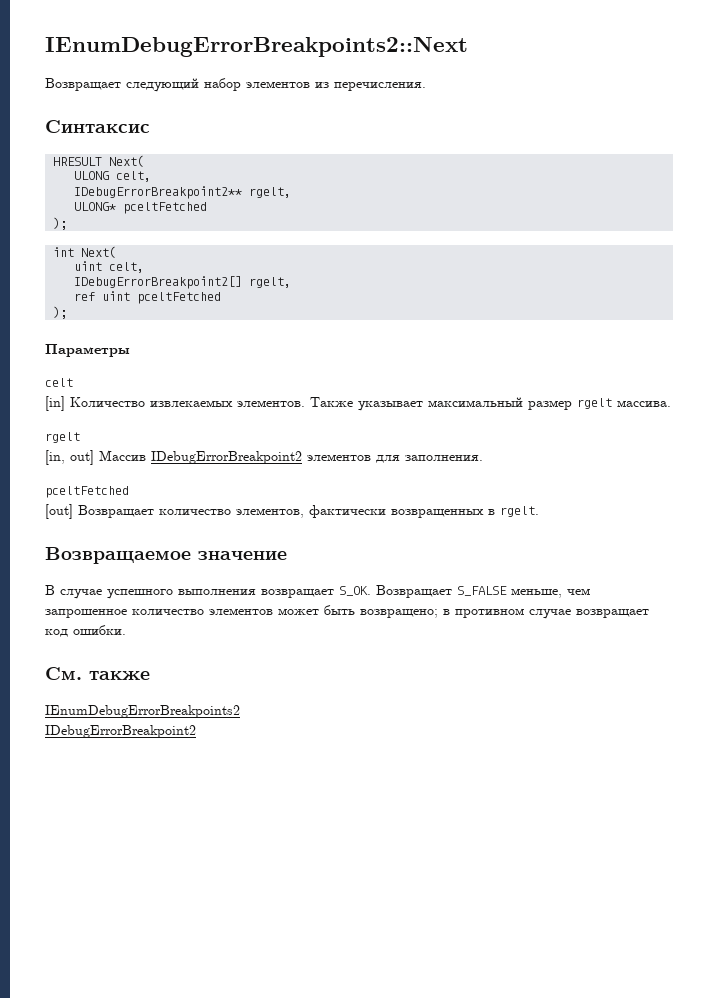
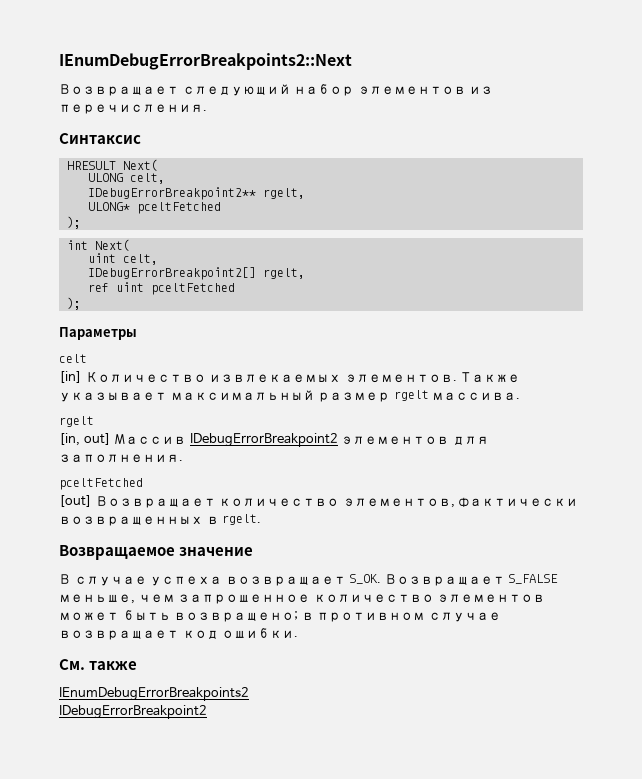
[107,589,256,599] успешного выполнения -> [150,576,223,586] успеха

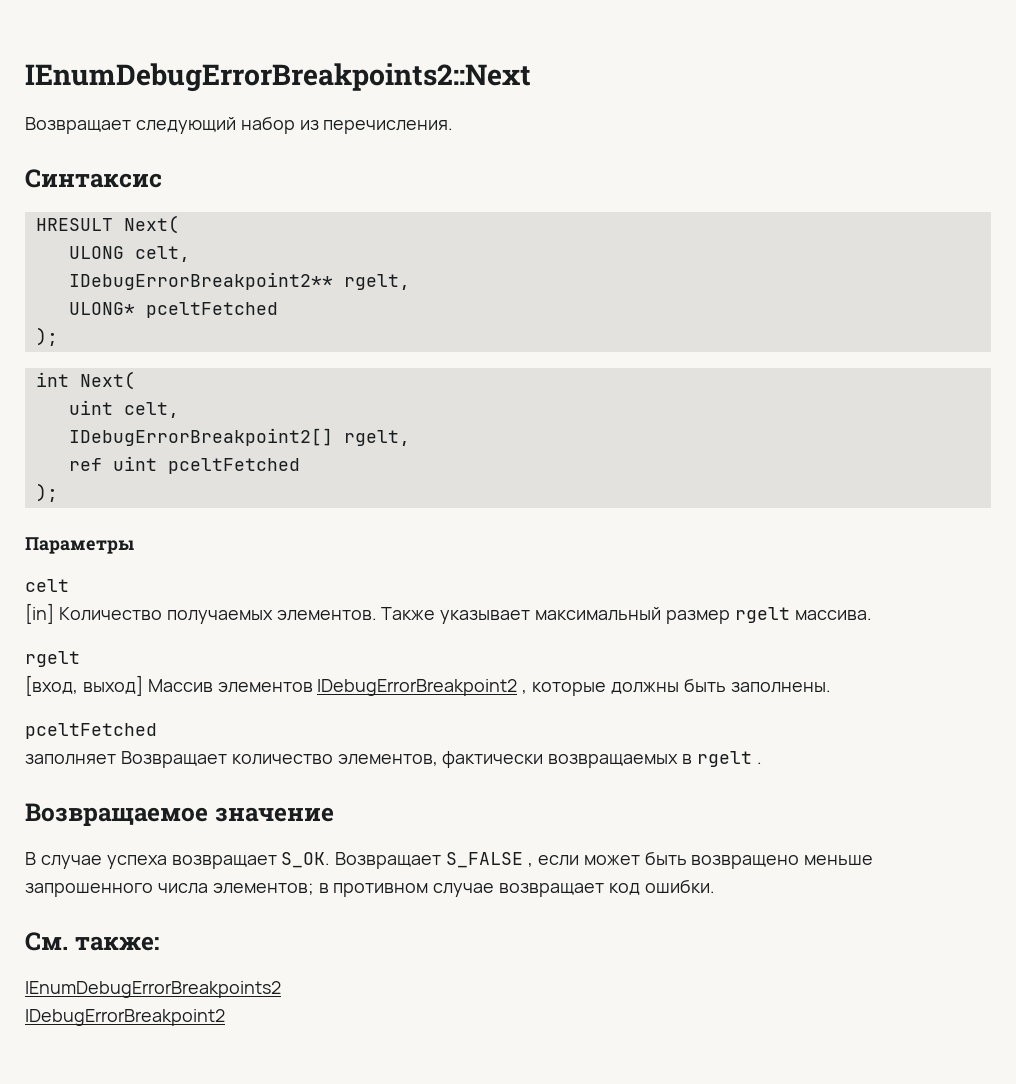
[357,86,466,95] элементов -> (295, 125) none
[209,374,342,383] извлекаемых -> [166,610,273,624] получаемых
[59,433,489,447] [59,454,183,463] [59,478,143,490] [59,495,92,507] [in, out] Массив IDebugErrorBreakpoint2 элементов для заполнения. // pceltFetched // [out] -> [25,675,831,696] [25,723,157,739] [25,754,116,765] [вход, выход] Массив элементов IDebugErrorBreakpoint2 , которые должны быть заполнены. // pceltFetched // заполняет
[59,514,262,526] возвращенных в rgelt. -> [548,751,762,768] возвращаемых в rgelt .
[59,594,546,604] [59,610,299,622] меньше, чем запрошенное количество элементов может быть возвращено; -> [528,851,874,869] [25,883,314,897] , если может быть возвращено меньше запрошенного числа элементов;
[89,661,138,670] также -> [74,936,159,951] также:

